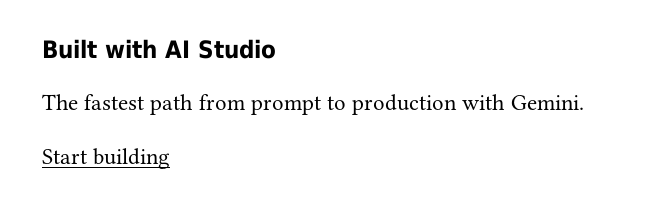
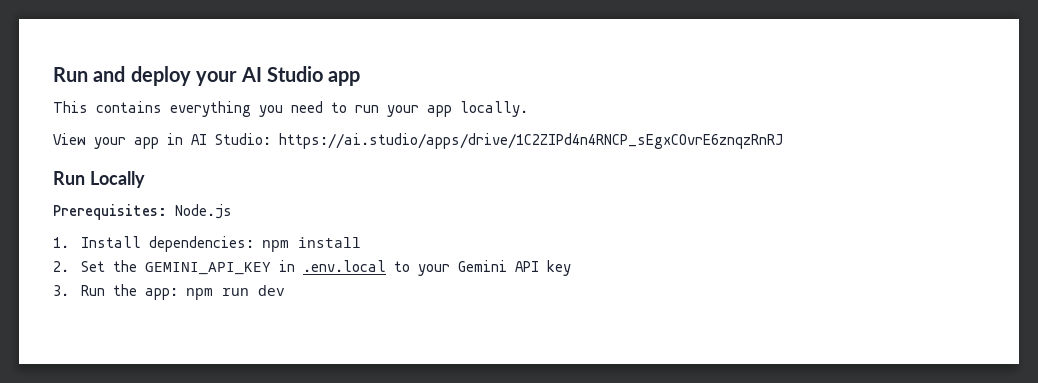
[42,39,276,59] [42,94,584,115] [42,148,171,169] Built with AI Studio // The fastest path from prompt to production with Gemini. // Start building -> [53,66,361,86] [53,101,528,117] [53,133,783,149] [53,171,145,188] [53,204,232,220] [53,236,362,252] [53,260,572,276] [53,284,286,300] Run and deploy your AI Studio app // This contains everything you need to run your app locally. // View your app in AI Studio: https://ai.studio/apps/drive/1C2ZIPd4n4RNCP_sEgxCOvrE6znqzRnRJ // Run Locally // Prerequisites: Node.js // 1. Install dependencies: npm install // 2. Set the GEMINI_API_KEY in .env.local to your Gemini API key // 3. Run the app: npm run dev

